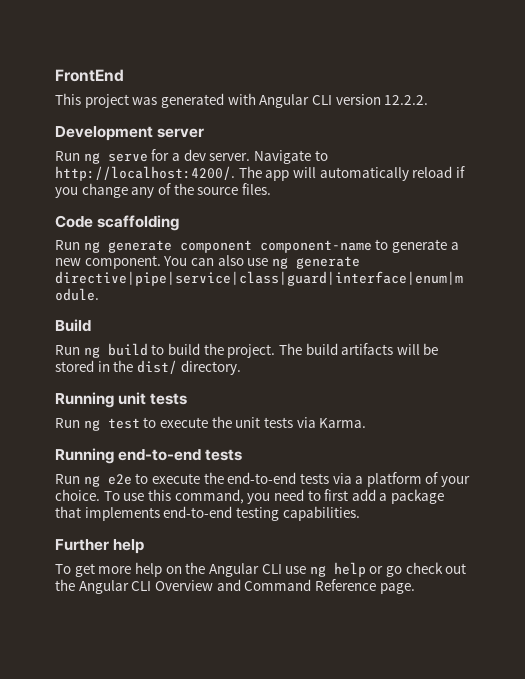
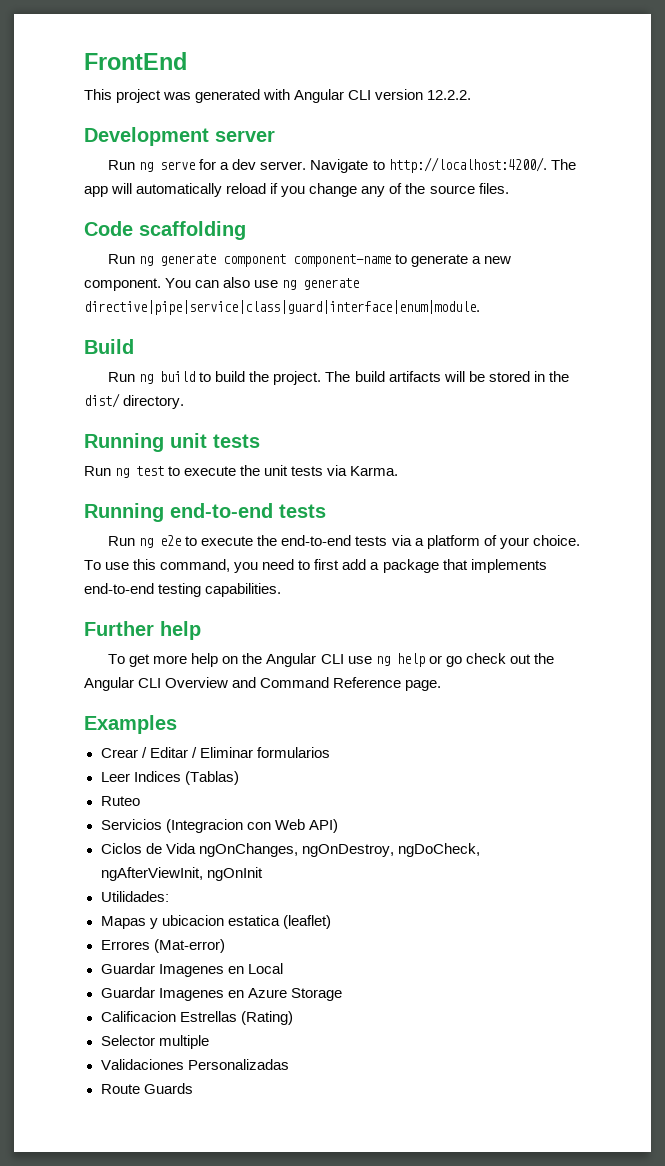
(415, 588) none -> [84,715,177,734] [100,747,330,758] [100,771,239,785] [100,796,140,806] [100,819,338,833] [100,843,480,857] [100,867,263,881] [100,891,169,902] [100,915,331,929] [100,939,225,953] [100,963,283,977] [100,987,342,1001] [100,1011,293,1025] [100,1035,209,1049] [100,1059,289,1070] [100,1083,193,1094] // Examples // Crear / Editar / Eliminar formularios // Leer Indices (Tablas) // Ruteo // Servicios (Integracion con Web API) // Ciclos de Vida ngOnChanges, ngOnDestroy, ngDoCheck, ngAfterViewInit, ngOnInit // Utilidades: // Mapas y ubicacion estatica (leaflet) // Errores (Mat-error) // Guardar Imagenes en Local // Guardar Imagenes en Azure Storage // Calificacion Estrellas (Rating) // Selector multiple // Validaciones Personalizadas // Route Guards

